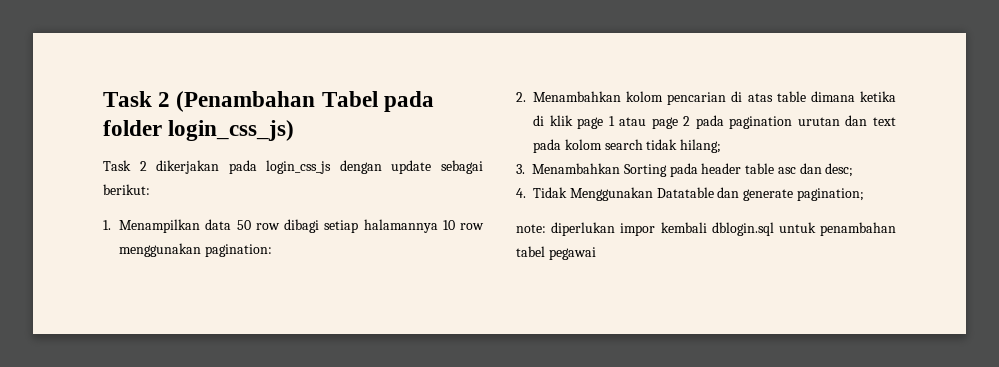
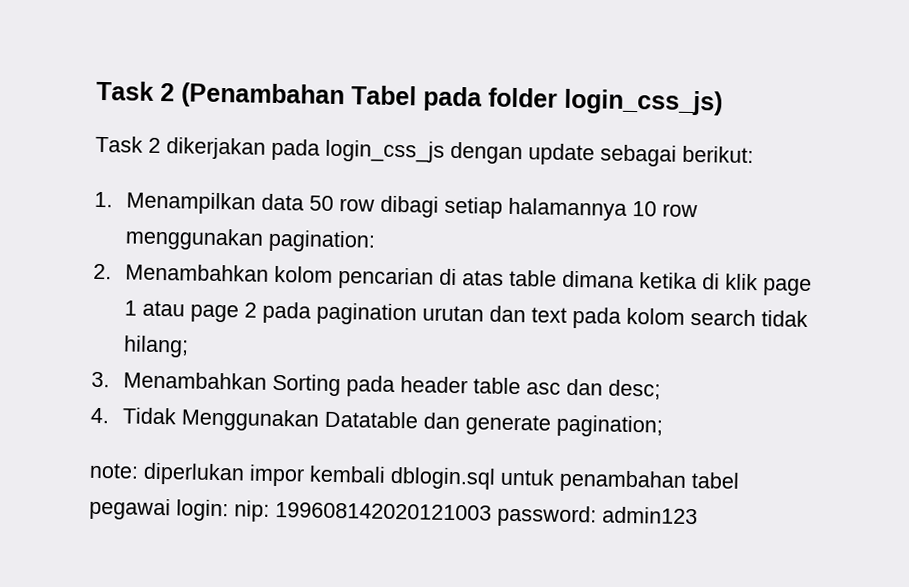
(596, 253) none -> [176,499,698,528] login: nip: 199608142020121003 password: admin123

